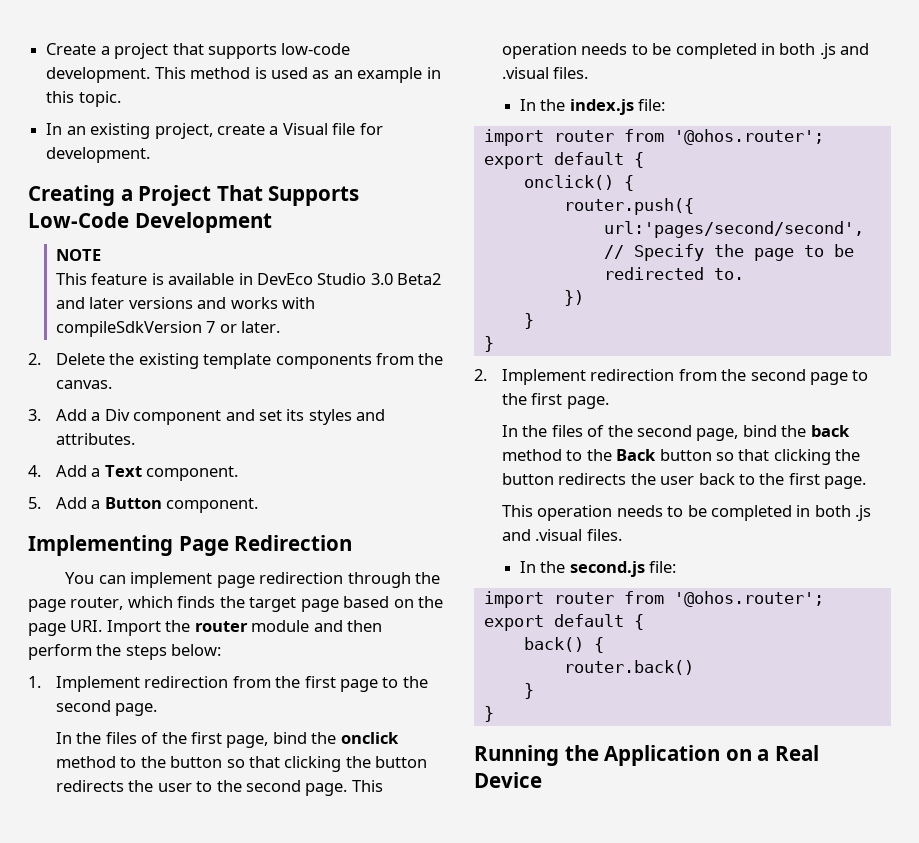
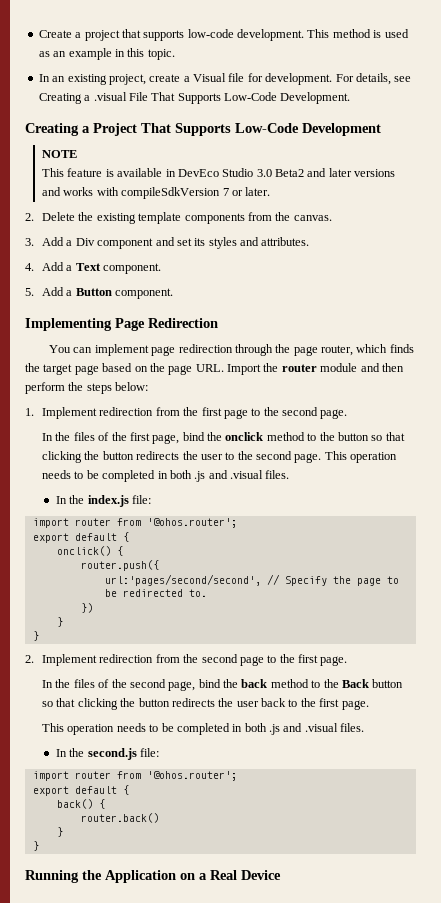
(151, 155) none -> [335,73,412,85] [38,92,351,104] For details, see Creating a .visual File That Supports Low-Code Development.
[70,620,103,632] URI. -> [195,364,224,372] URL.

